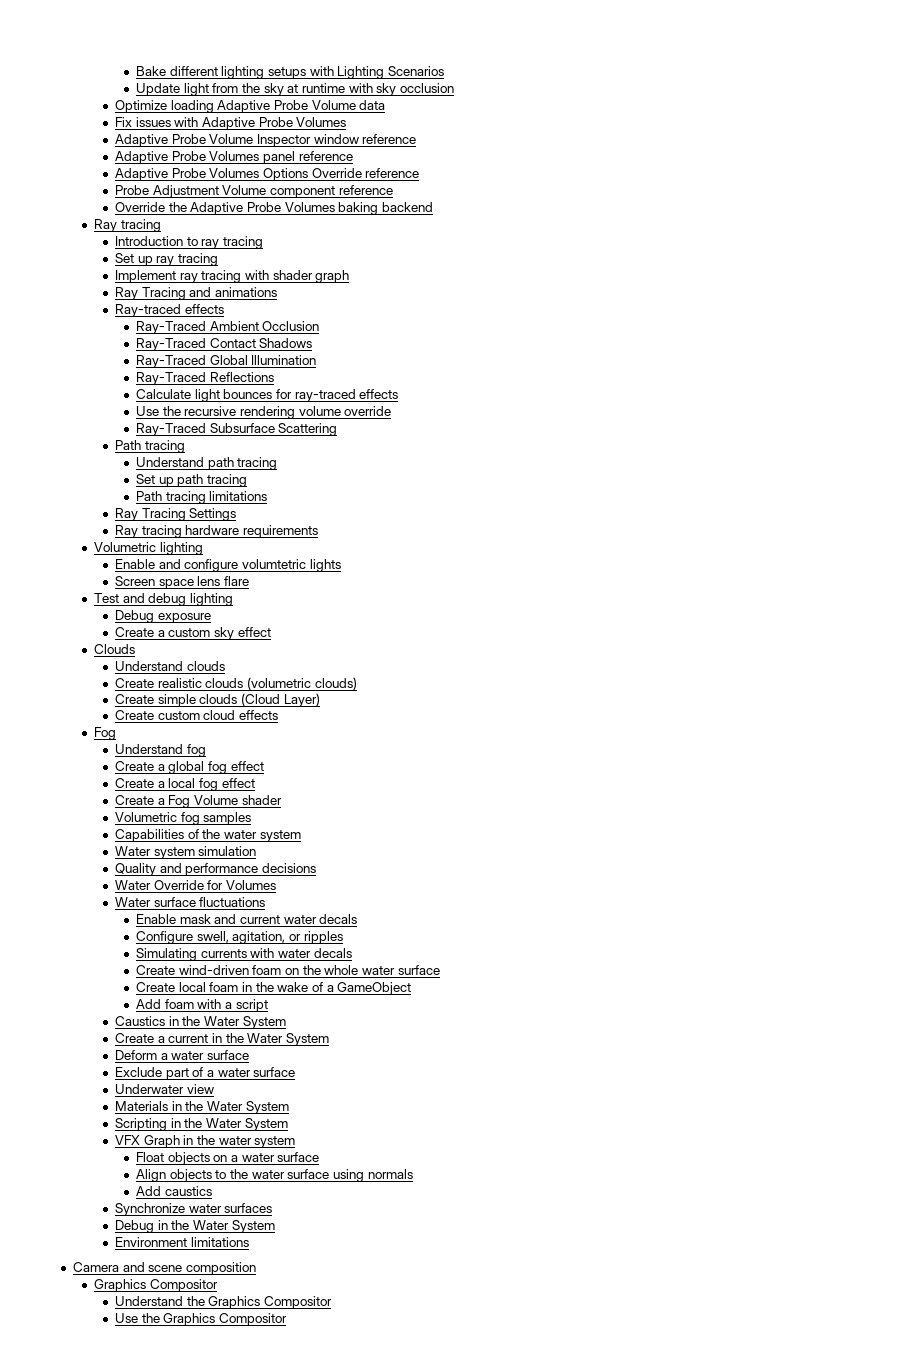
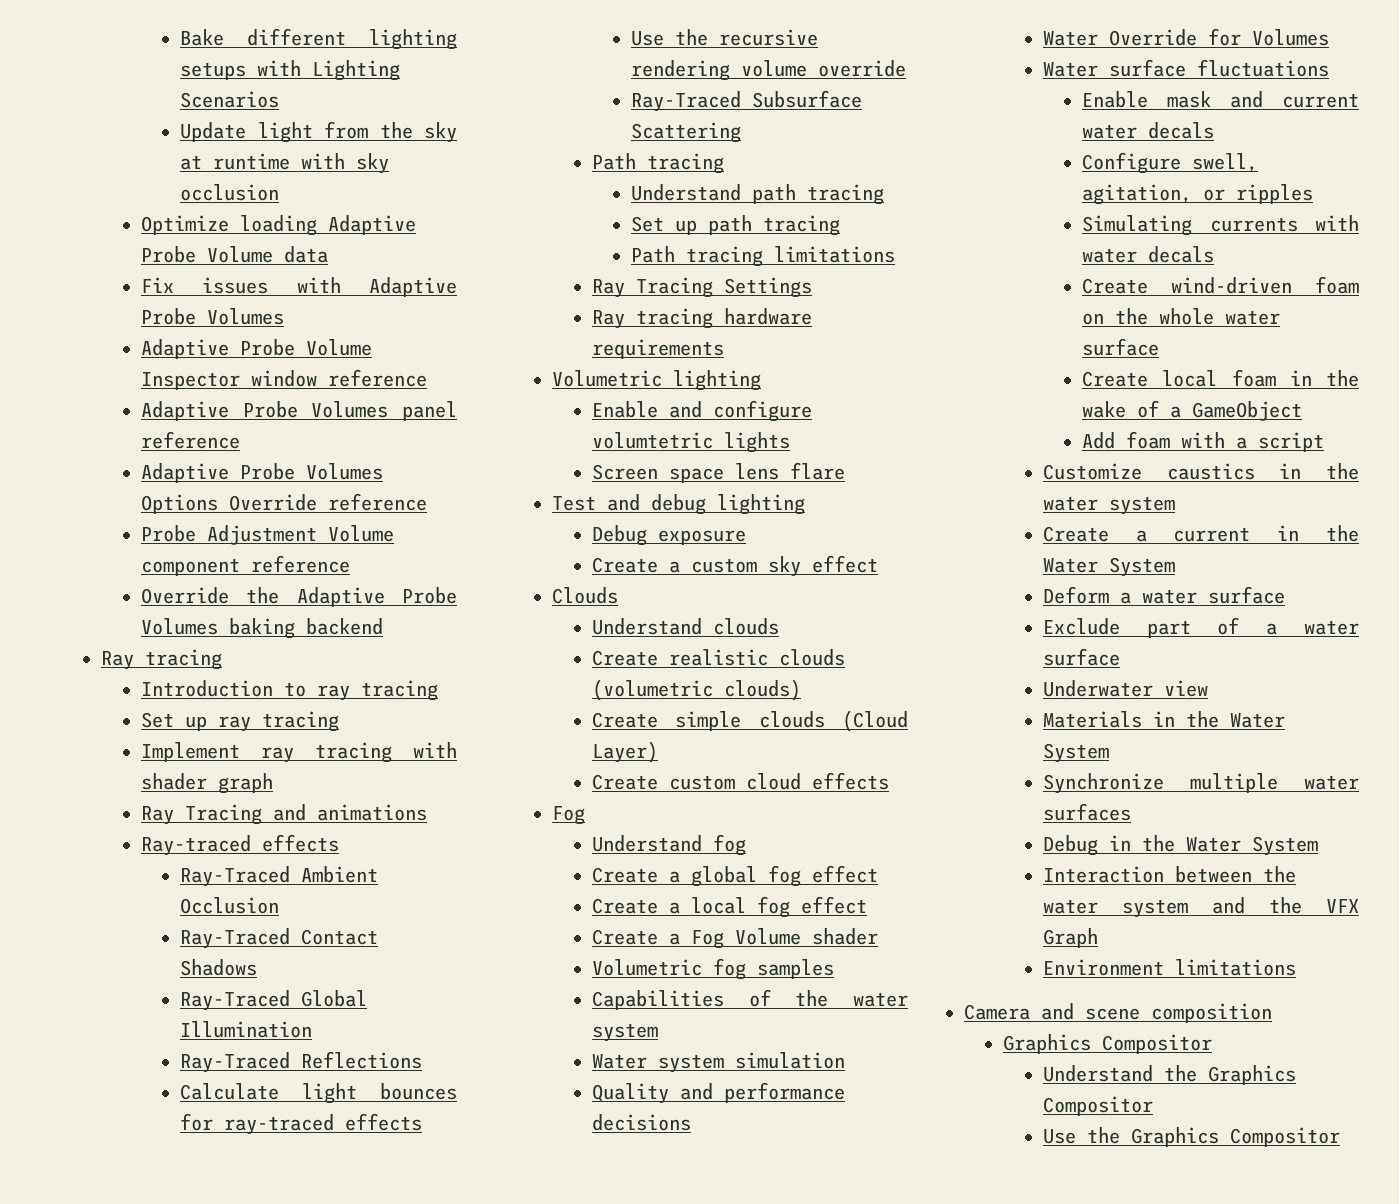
[115,1016,286,1029] Caustics in the Water System -> [1042,463,1359,480] [1042,496,1175,515] Customize caustics in the water system
[115,1118,288,1131] [115,1135,296,1148] [136,1152,320,1165] [136,1169,413,1182] [136,1186,212,1196] // Scripting in the Water System // VFX Graph in the water system // Float objects on a water surface // Align objects to the water surface using normals // Add caustics -> (1109, 753) none
(186, 1209) none -> [1189,773,1278,793] multiple
(275, 1226) none -> [1042,866,1296,883] [1042,897,1359,918] [1042,928,1098,948] // Interaction between the water system and the VFX Graph

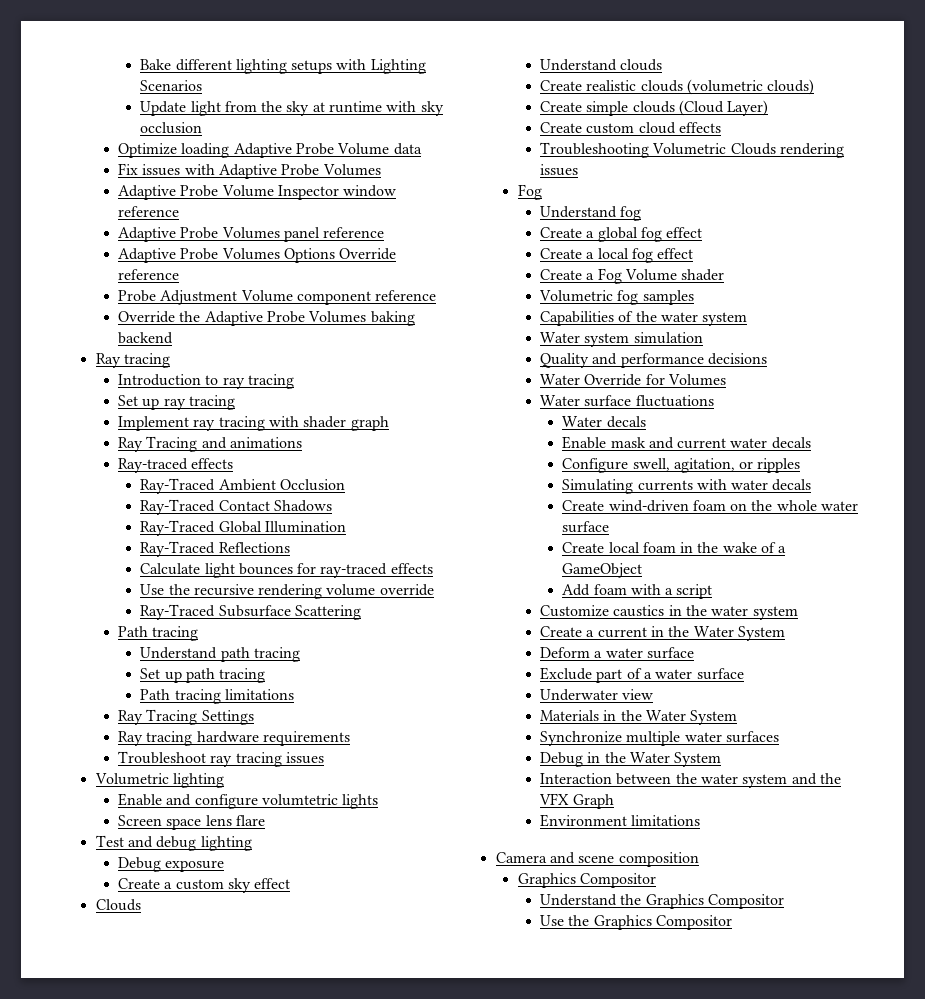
(724, 349) none -> [117,751,324,767] // Troubleshoot ray tracing issues
(889, 781) none -> [539,142,844,158] [539,164,578,176] // Troubleshooting Volumetric Clouds rendering issues
(1329, 68) none -> [562,416,646,428] // Water decals

